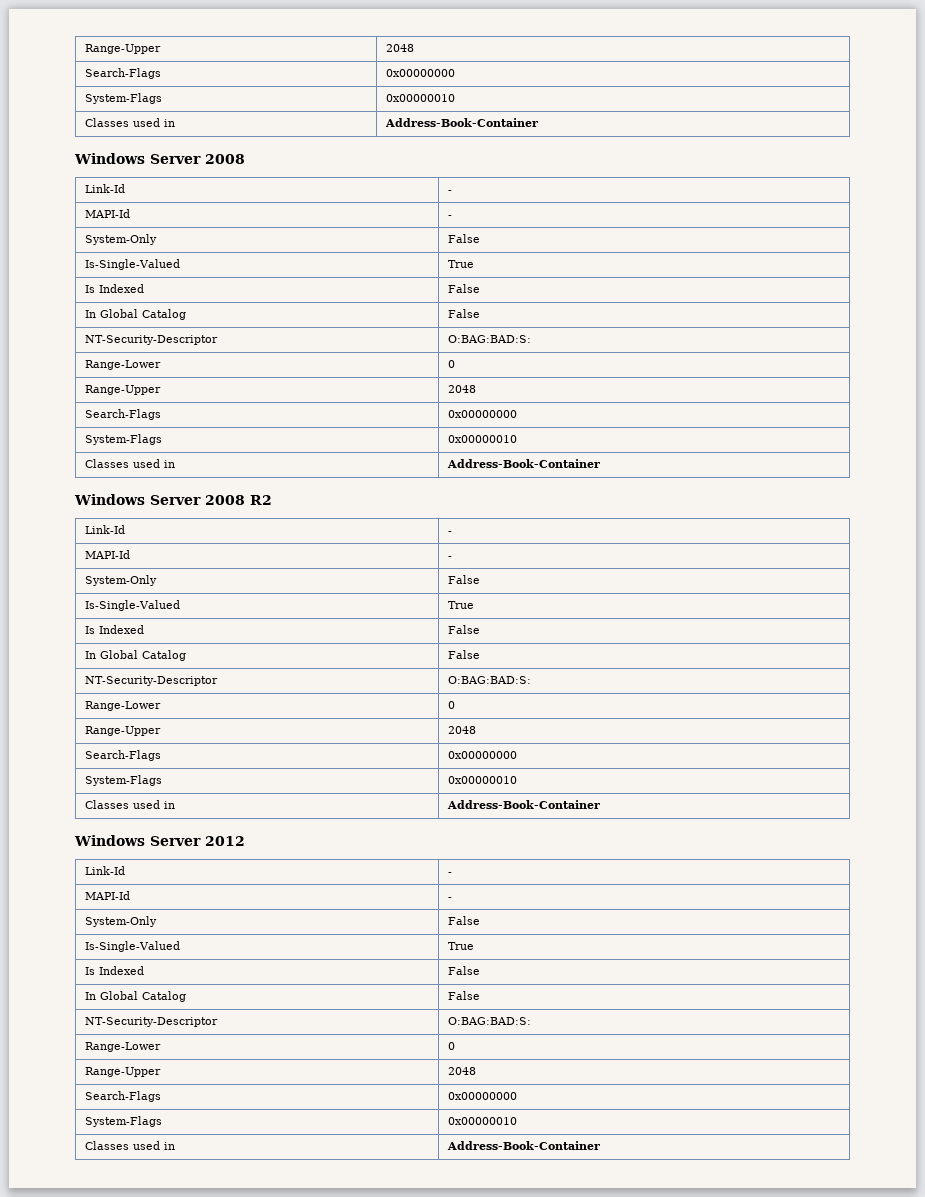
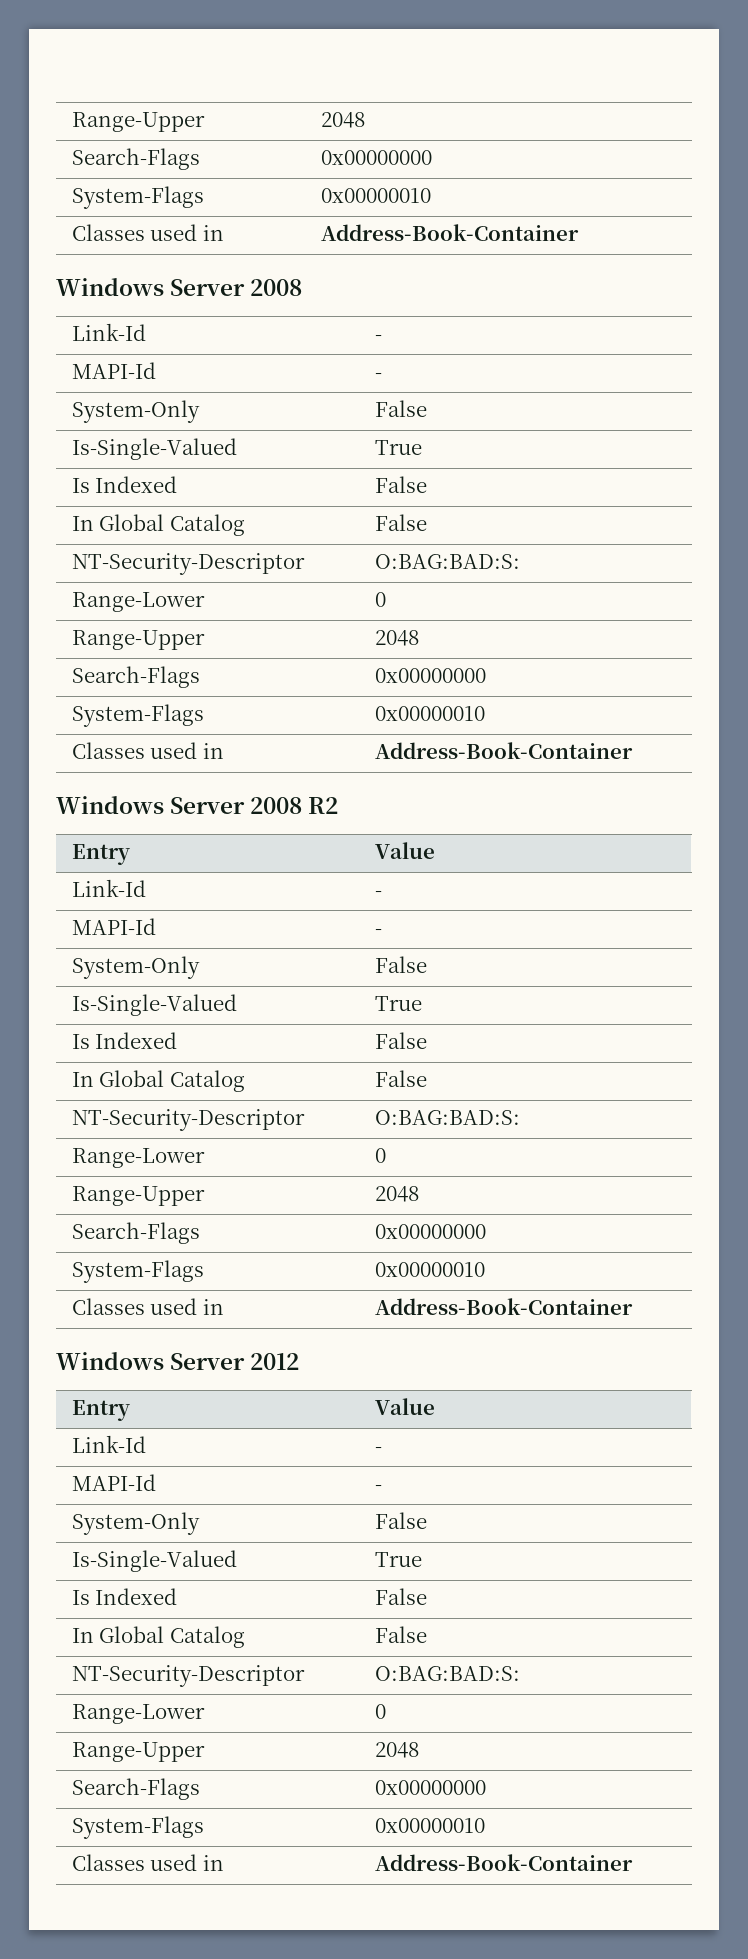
(272, 500) none -> [71,844,130,865] [374,842,435,859] // Entry | Value
(245, 841) none -> [71,1400,130,1421] [374,1398,435,1415] // Entry | Value

